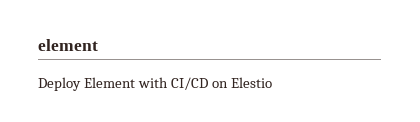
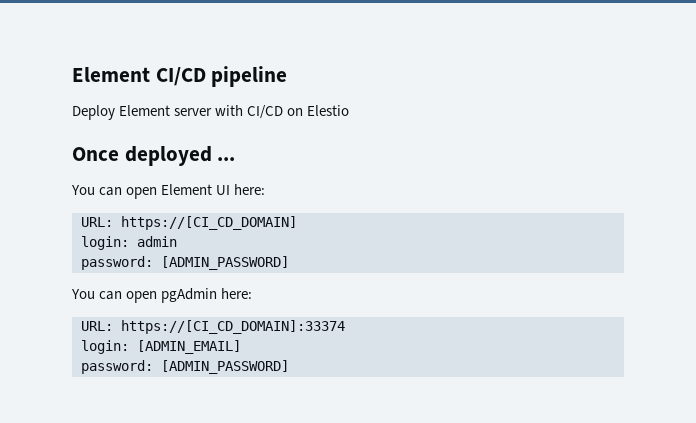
[38,39,98,51] element -> [72,66,288,87] Element CI/CD pipeline
(135, 82) none -> [174,108,213,116] server
(272, 82) none -> [72,146,236,166] [71,184,266,199] [81,216,297,230] [81,236,177,250] [81,256,289,270] [71,288,253,303] [81,320,345,334] [81,340,241,354] [81,360,289,374] // Once deployed ... // You can open Element UI here: // URL: https://[CI_CD_DOMAIN] // login: admin // password: [ADMIN_PASSWORD] // You can open pgAdmin here: // URL: https://[CI_CD_DOMAIN]:33374 // login: [ADMIN_EMAIL] // password: [ADMIN_PASSWORD]

